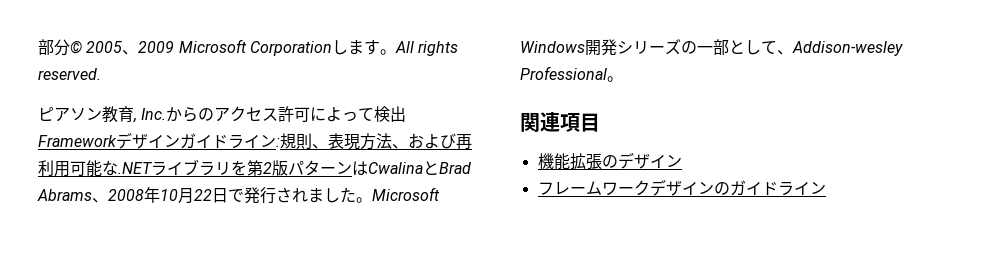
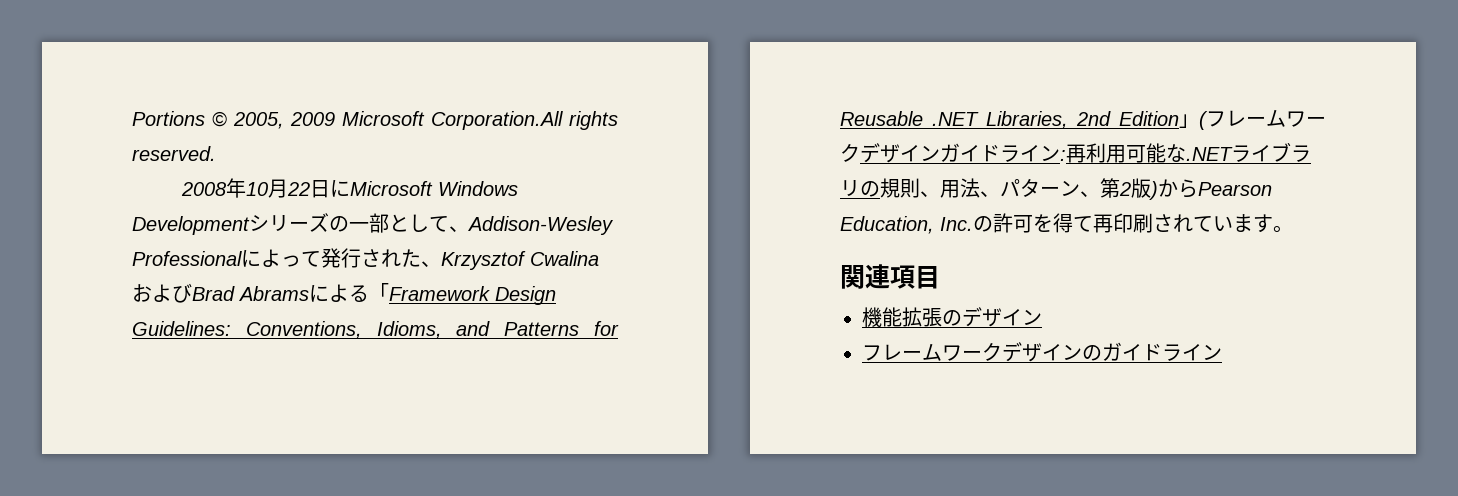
[38,39,459,56] [38,68,101,80] [38,106,407,123] [38,135,117,147] 部分© 2005、2009 Microsoft Corporationします。All rights reserved. // ピアソン教育, Inc.からのアクセス許可によって検出Framework -> [132,111,618,130] [132,146,216,161] [181,178,519,198] [132,213,613,235] [132,248,599,270] [132,283,556,305] [132,321,619,339] [840,109,1326,130] [840,143,860,162] Portions © 2005, 2009 Microsoft Corporation.All rights reserved. // 2008年10月22日にMicrosoft Windows Developmentシリーズの一部として、Addison-Wesley Professionalによって発行された、Krzysztof CwalinaおよびBrad Abramsによる「Framework Design Guidelines: Conventions, Idioms, and Patterns for Reusable .NET Libraries, 2nd Edition」(フレームワーク
[280,133,456,150] 規則、表現方法、および -> (1066, 155) none
[231,160,471,176] [37,187,440,204] [520,39,903,56] [520,66,607,80] を第2版パターンはCwalinaとBrad Abrams、2008年10月22日で発行されました。Microsoft Windows開発シリーズの一部として、Addison-wesley Professional -> [860,178,1272,200] [840,213,1273,234] の規則、用法、パターン、第2版)からPearson Education, Inc.の許可を得て再印刷されています

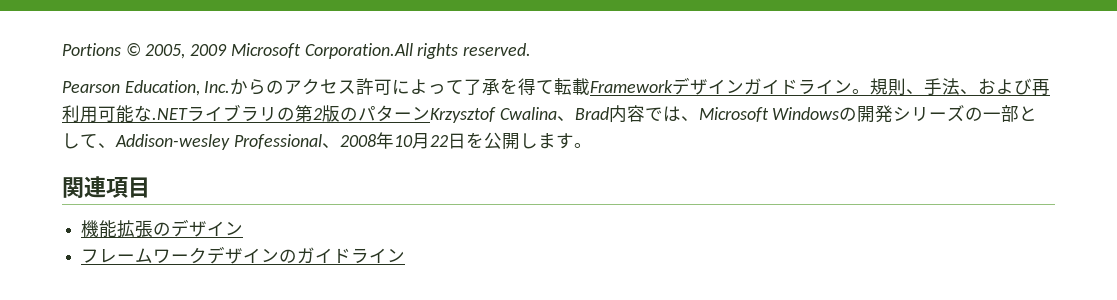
[181,178,519,198] [132,213,613,235] [132,248,599,270] [132,283,556,305] [132,321,619,339] [840,109,1326,130] [840,143,860,162] 2008年10月22日にMicrosoft Windows Developmentシリーズの一部として、Addison-Wesley Professionalによって発行された、Krzysztof CwalinaおよびBrad Abramsによる「Framework Design Guidelines: Conventions, Idioms, and Patterns for Reusable .NET Libraries, 2nd Edition」(フレームワーク -> [62,78,674,96] Pearson Education, Inc.からのアクセス許可によって了承を得て転載Framework
[1060,150,1066,161] : -> [852,78,1033,96] 。規則、手法、および
[880,178,1272,200] [840,213,1233,234] 規則、用法、パターン、第2版)からPearson Education, Inc.の許可を得て再印刷されてい -> [295,105,1038,123] [62,132,538,150] 第2版のパターンKrzysztof Cwalina、Brad内容では、Microsoft Windowsの開発シリーズの一部として、Addison-wesley Professional、2008年10月22日を公開し

